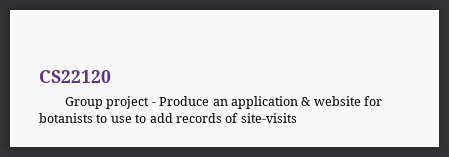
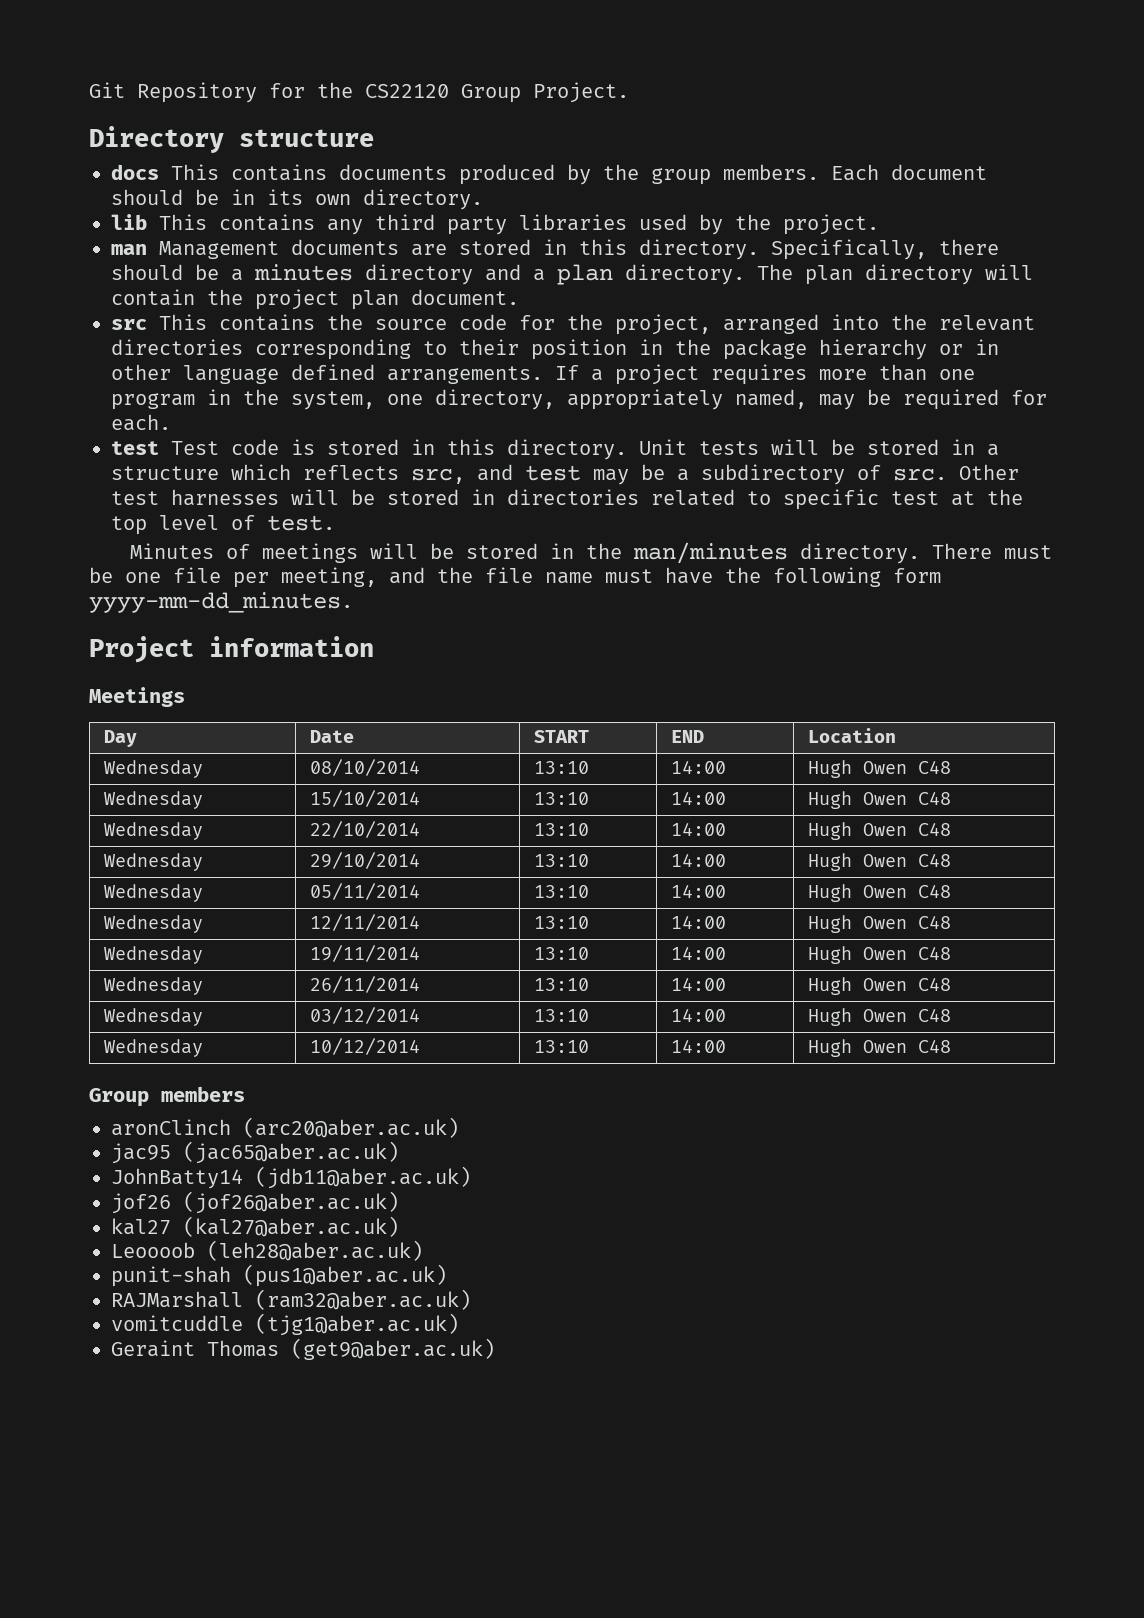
[39,70,111,83] [65,96,383,109] [39,113,297,123] CS22120 // Group project - Produce an application & website for botanists to use to add records of site-visits -> [89,82,629,103] [89,126,374,153] [111,164,987,185] [111,189,483,210] [111,214,879,235] [111,239,999,260] [111,264,1033,285] [111,289,519,310] [111,314,1035,335] [111,339,999,360] [111,364,975,385] [111,389,1047,410] [111,414,171,431] [111,439,999,460] [111,464,1019,485] [111,489,1023,510] [111,515,335,535] [130,542,1053,564] [89,567,941,588] [89,592,353,613] [89,636,374,663] [89,687,185,707] [104,730,138,747] [310,730,355,743] [534,730,590,743] [671,730,705,743] [808,728,897,743] [104,760,204,778] [310,759,421,776] [534,761,590,774] [671,761,727,774] [808,760,952,778] [104,791,204,809] [310,790,421,807] [534,792,590,805] [671,792,727,805] [808,791,952,809] [104,822,204,840] [310,821,421,838] [534,823,590,836] [671,823,727,836] [808,822,952,840] [104,853,204,871] [310,852,421,869] [534,854,590,867] [671,854,727,867] [808,853,952,871] [104,884,204,902] [310,883,421,900] [534,885,590,898] [671,885,727,898] [808,884,952,902] [104,915,204,933] [310,914,421,931] [534,916,590,929] [671,916,727,929] [808,915,952,933] [104,946,204,964] [310,945,421,962] [534,947,590,960] [671,947,727,960] [808,946,952,964] [104,977,204,995] [310,976,421,993] [534,978,590,991] [671,978,727,991] [808,977,952,995] [104,1008,204,1026] [310,1007,421,1024] [534,1009,590,1022] [671,1009,727,1022] [808,1008,952,1026] [104,1039,204,1057] [310,1038,421,1055] [534,1040,590,1053] [671,1040,727,1053] [808,1039,952,1057] [89,1086,245,1107] [111,1117,459,1138] [111,1141,399,1164] [111,1166,471,1189] [111,1191,399,1214] [111,1216,399,1237] [111,1240,423,1261] [111,1264,447,1287] [111,1289,471,1310] [111,1313,459,1336] [111,1338,495,1360] Git Repository for the CS22120 Group Project. // Directory structure // docs This contains documents produced by the group members. Each document should be in its own directory. // lib This contains any third party libraries used by the project. // man Management documents are stored in this directory. Specifically, there should be a minutes directory and a plan directory. The plan directory will contain the project plan document. // src This contains the source code for the project, arranged into the relevant directories corresponding to their position in the package hierarchy or in other language defined arrangements. If a project requires more than one program in the system, one directory, appropriately named, may be required for each. // test Test code is stored in this directory. Unit tests will be stored in a structure which reflects src, and test may be a subdirectory of src. Other test harnesses will be stored in directories related to specific test at the top level of test. // Minutes of meetings will be stored in the man/minutes directory. There must be one file per meeting, and the file name must have the following form yyyy-mm-dd_minutes. // Project information // Meetings // Day | Date | START | END | Location // Wednesday | 08/10/2014 | 13:10 | 14:00 | Hugh Owen C48 // Wednesday | 15/10/2014 | 13:10 | 14:00 | Hugh Owen C48 // Wednesday | 22/10/2014 | 13:10 | 14:00 | Hugh Owen C48 // Wednesday | 29/10/2014 | 13:10 | 14:00 | Hugh Owen C48 // Wednesday | 05/11/2014 | 13:10 | 14:00 | Hugh Owen C48 // Wednesday | 12/11/2014 | 13:10 | 14:00 | Hugh Owen C48 // Wednesday | 19/11/2014 | 13:10 | 14:00 | Hugh Owen C48 // Wednesday | 26/11/2014 | 13:10 | 14:00 | Hugh Owen C48 // Wednesday | 03/12/2014 | 13:10 | 14:00 | Hugh Owen C48 // Wednesday | 10/12/2014 | 13:10 | 14:00 | Hugh Owen C48 // Group members // aronClinch (arc20@aber.ac.uk) // jac95 (jac65@aber.ac.uk) // JohnBatty14 (jdb11@aber.ac.uk) // jof26 (jof26@aber.ac.uk) // kal27 (kal27@aber.ac.uk) // Leoooob (leh28@aber.ac.uk) // punit-shah (pus1@aber.ac.uk) // RAJMarshall (ram32@aber.ac.uk) // vomitcuddle (tjg1@aber.ac.uk) // Geraint Thomas (get9@aber.ac.uk)

